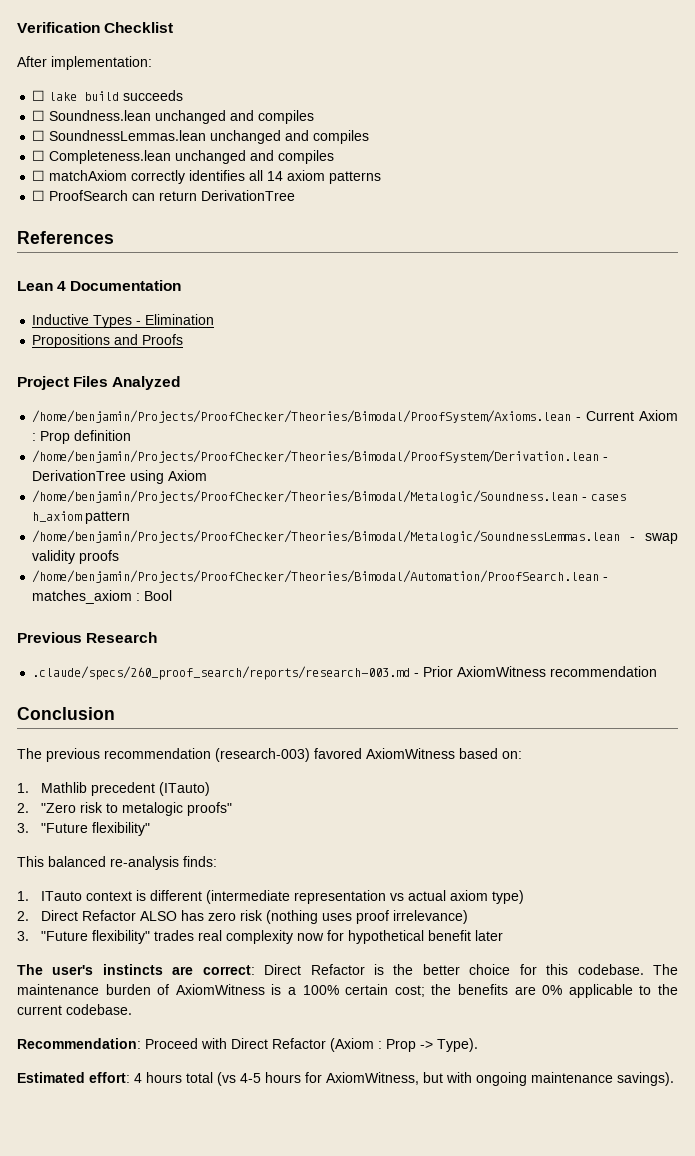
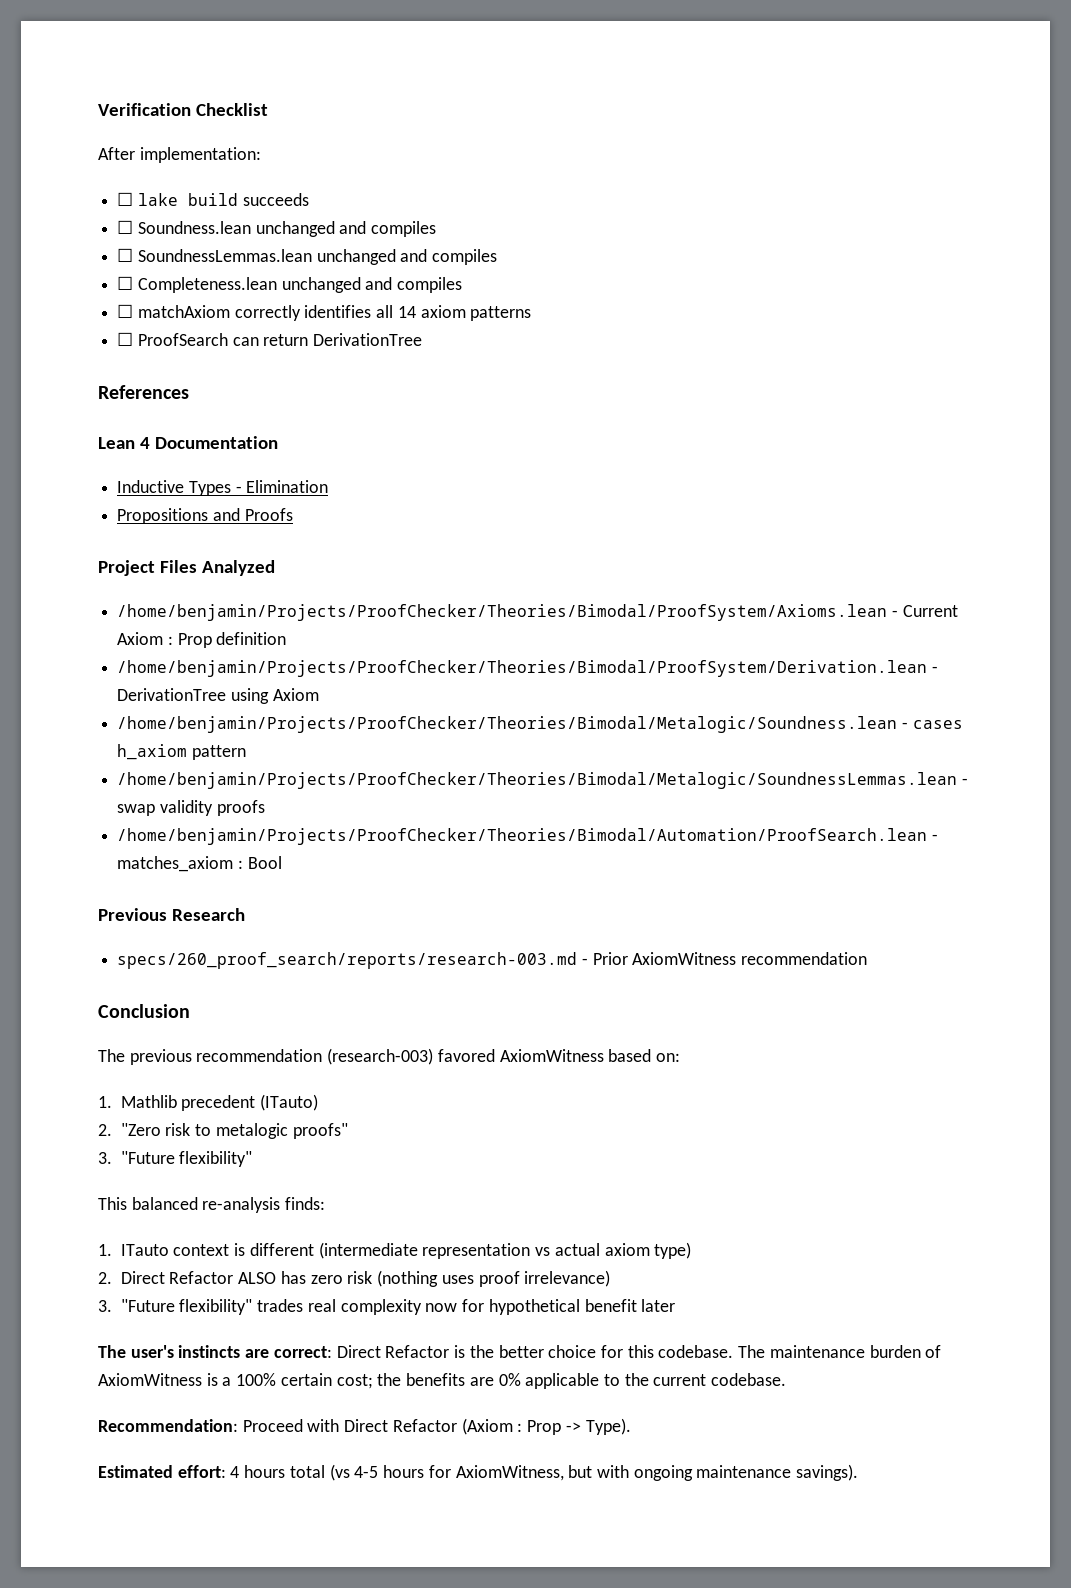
[32,666,411,680] .claude/specs/260_proof_search/reports/research-003.md -> [117,952,578,969] specs/260_proof_search/reports/research-003.md

